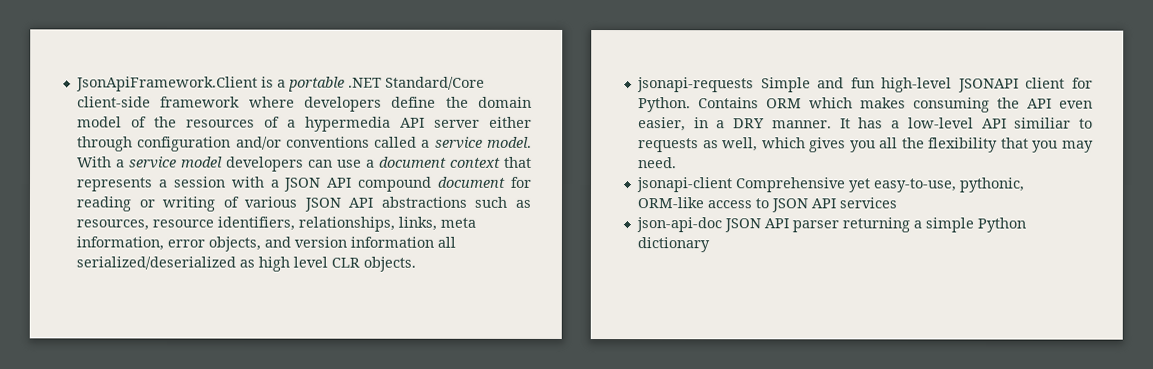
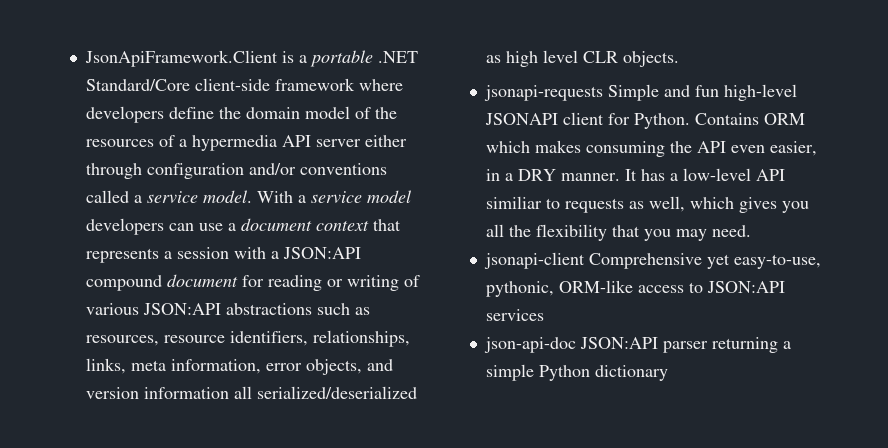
[283,177,353,192] JSON API -> [282,247,361,259] JSON:API
[303,197,374,212] JSON API -> [142,303,221,315] JSON:API
[770,198,836,213] JSON API -> [706,281,785,293] JSON:API
[723,218,789,233] JSON API -> [579,337,658,349] JSON:API

